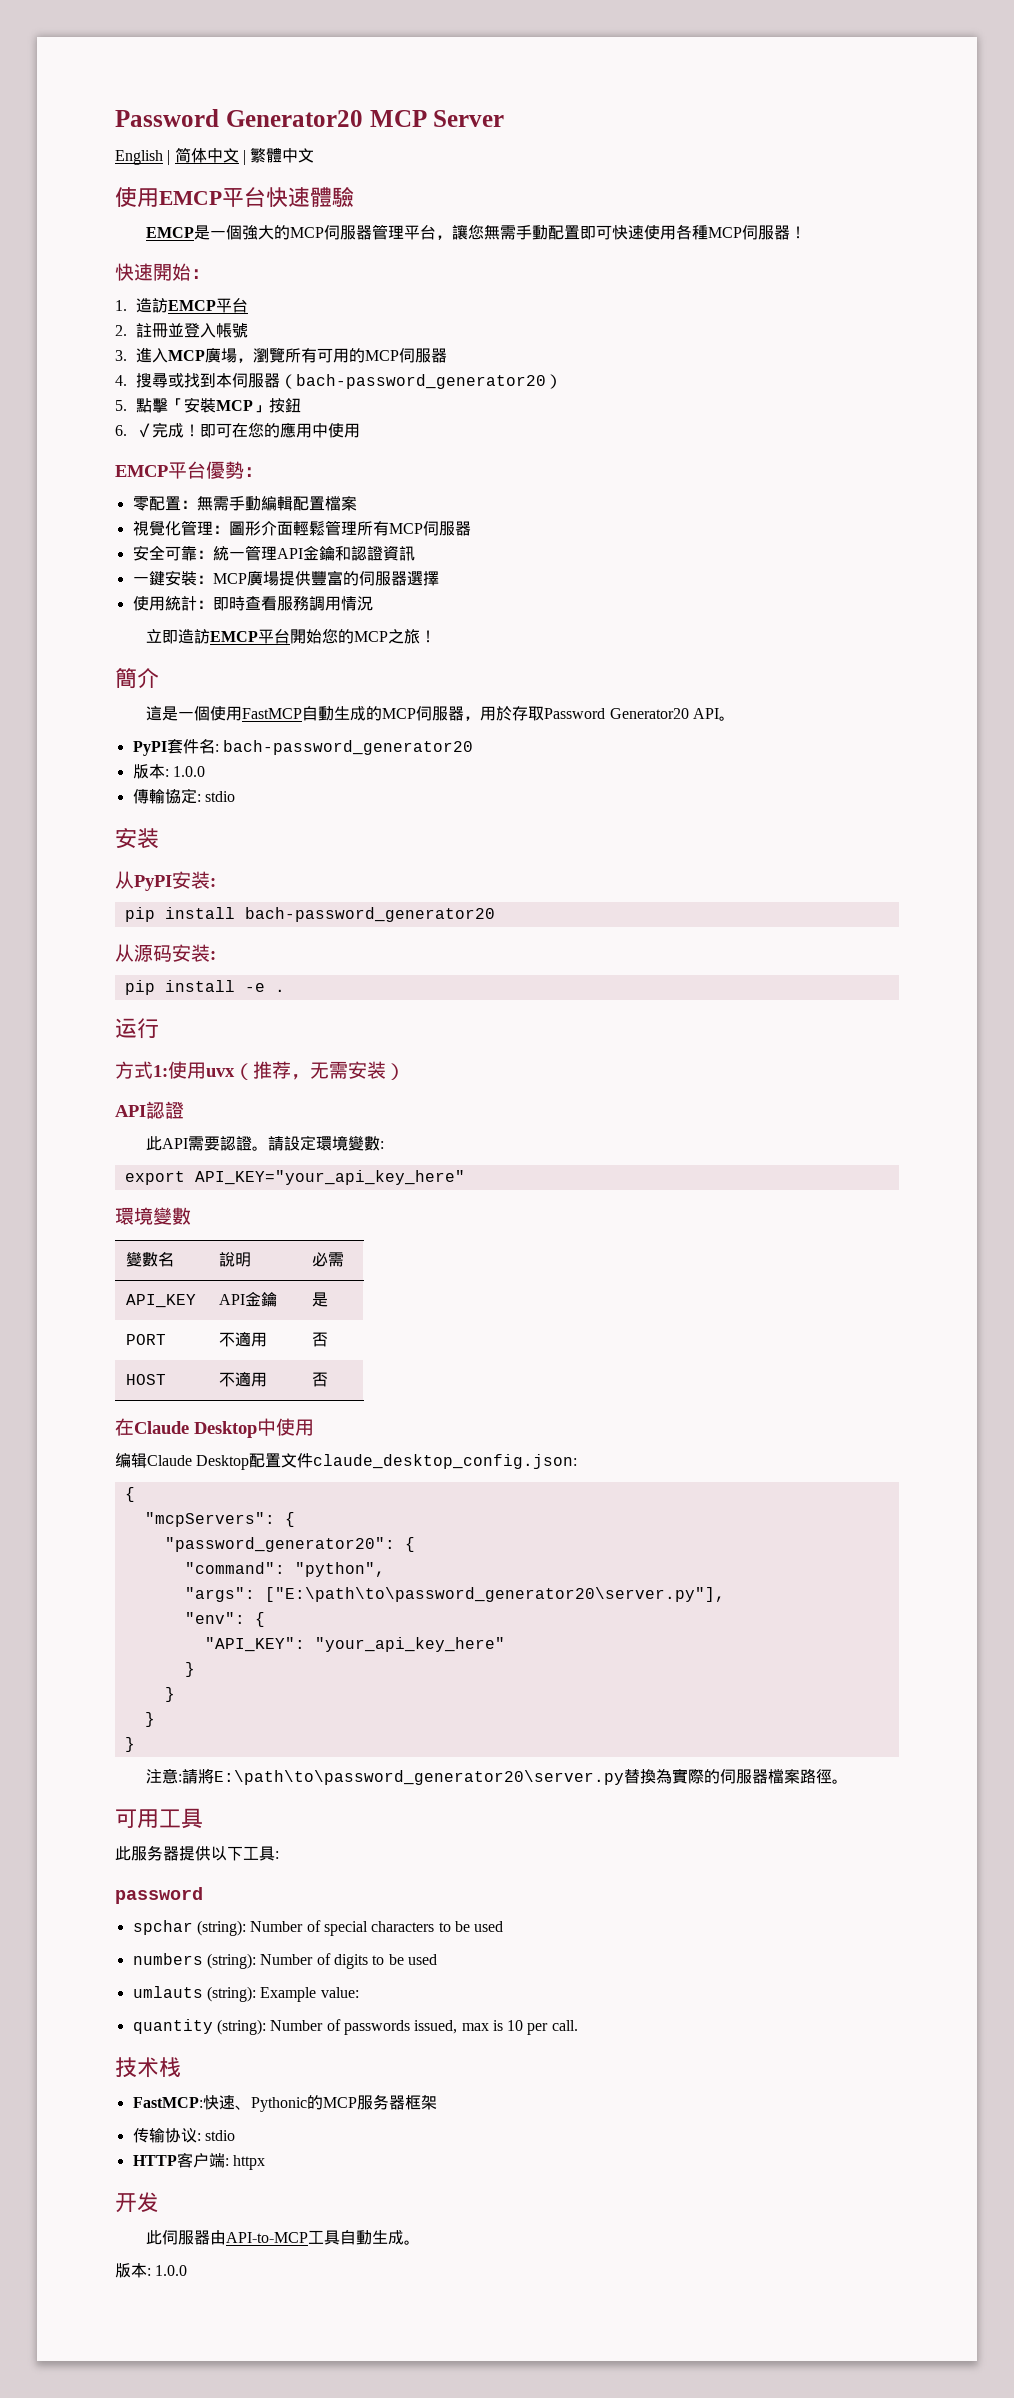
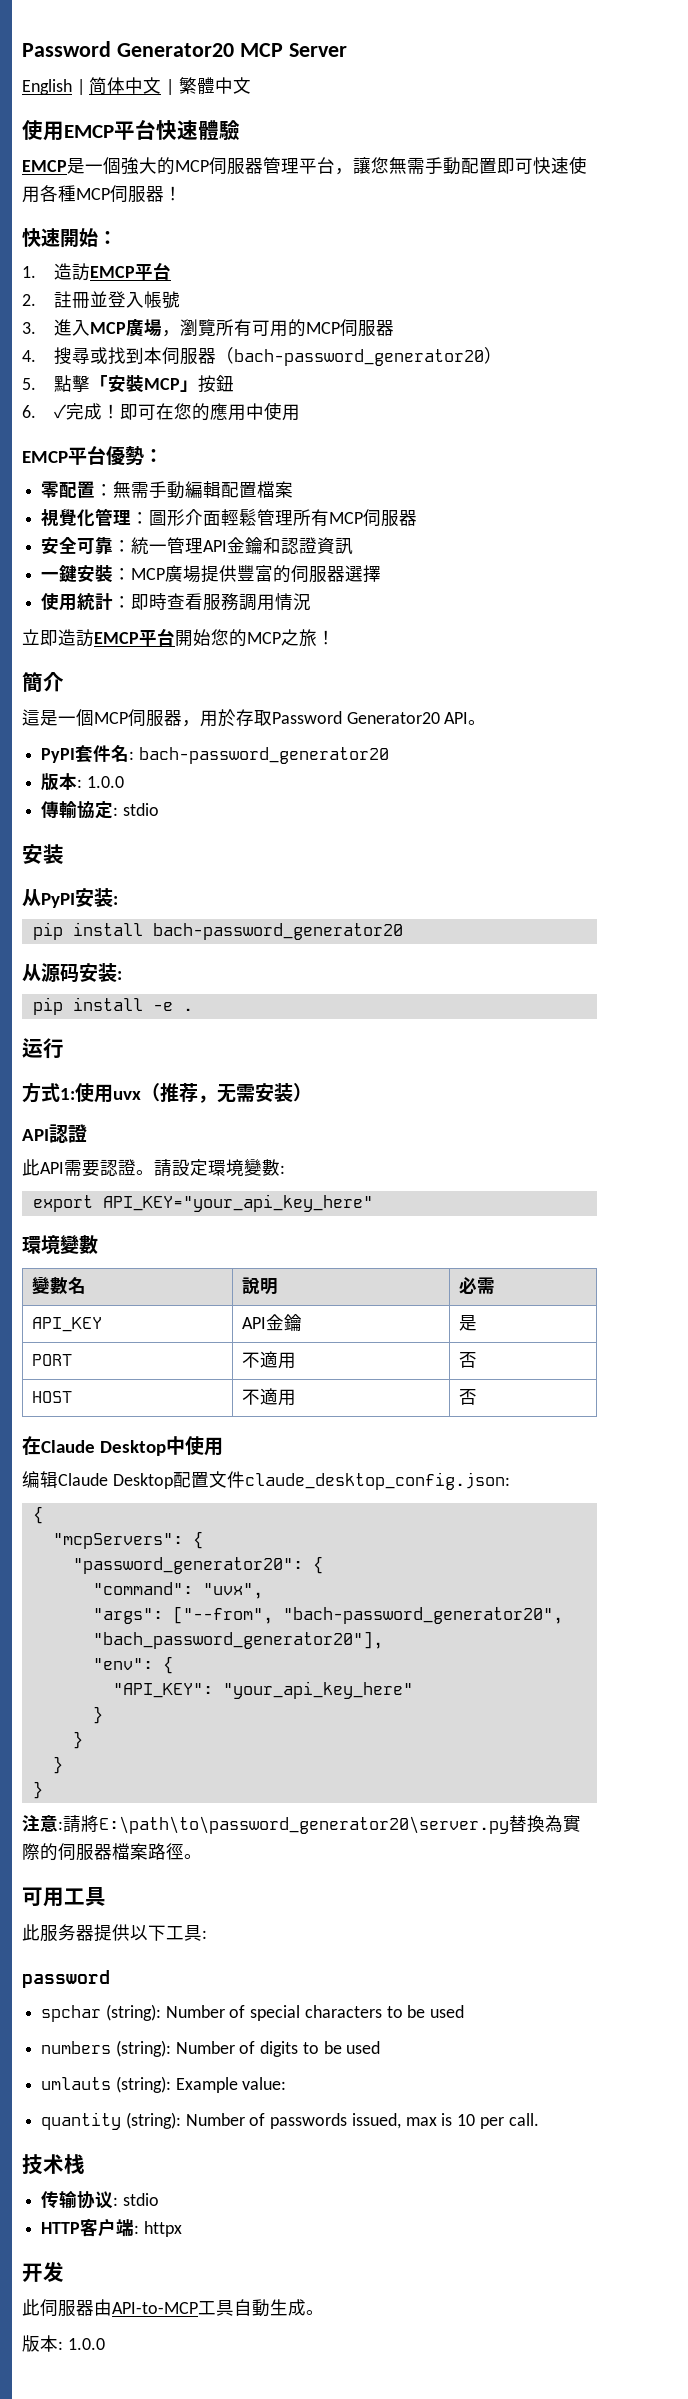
[210,706,383,721] 使用FastMCP自動生成的 -> (94, 717) none
[294,1562,385,1577] "python", -> [202,1583,263,1599] "uvx",
[264,1587,725,1602] ["E:\path\to\password_generator20\server.py"], -> [172,1606,563,1624] [92,1631,383,1649] ["--from", "bach-password_generator20", "bach_password_generator20"],
[132,2094,437,2112] // FastMCP:快速、Pythonic的MCP服务器框架 -> (85, 2164) none

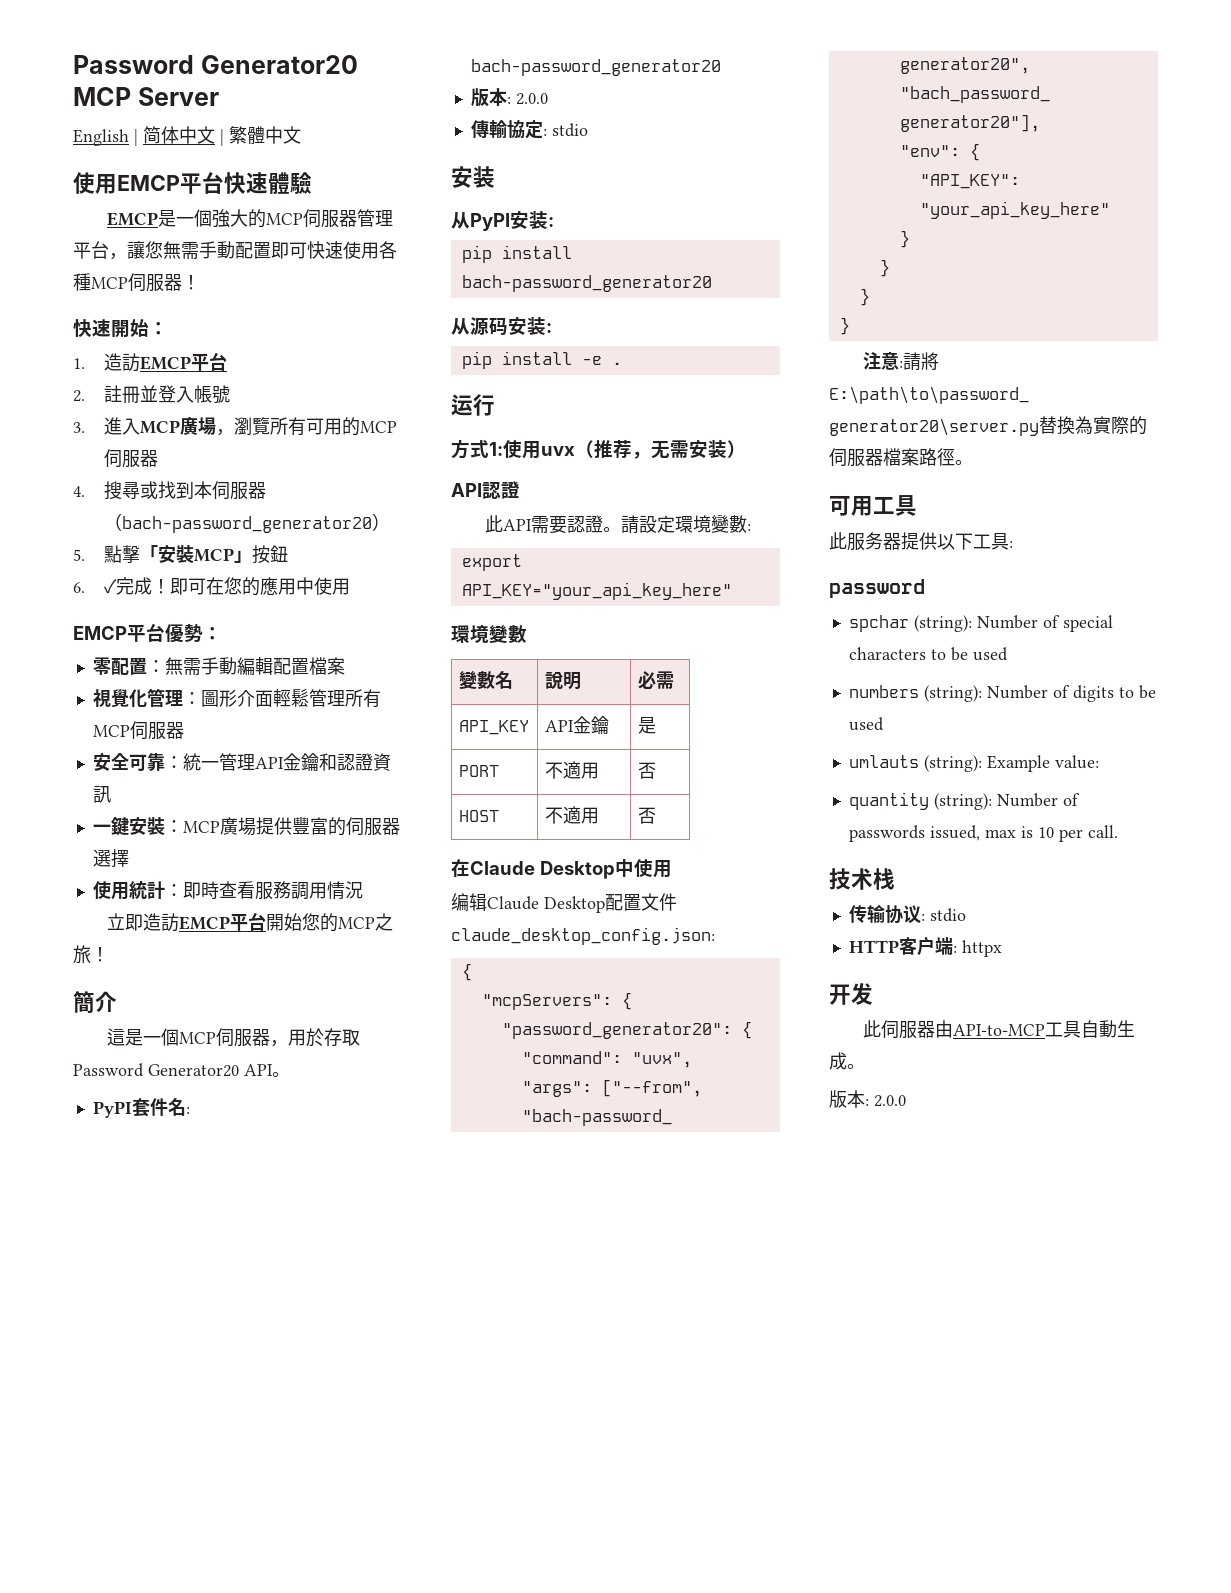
[86,776,124,788] 1.0.0 -> [515,93,548,105] 2.0.0
[67,2338,105,2350] 1.0.0 -> [874,1095,906,1107] 2.0.0

